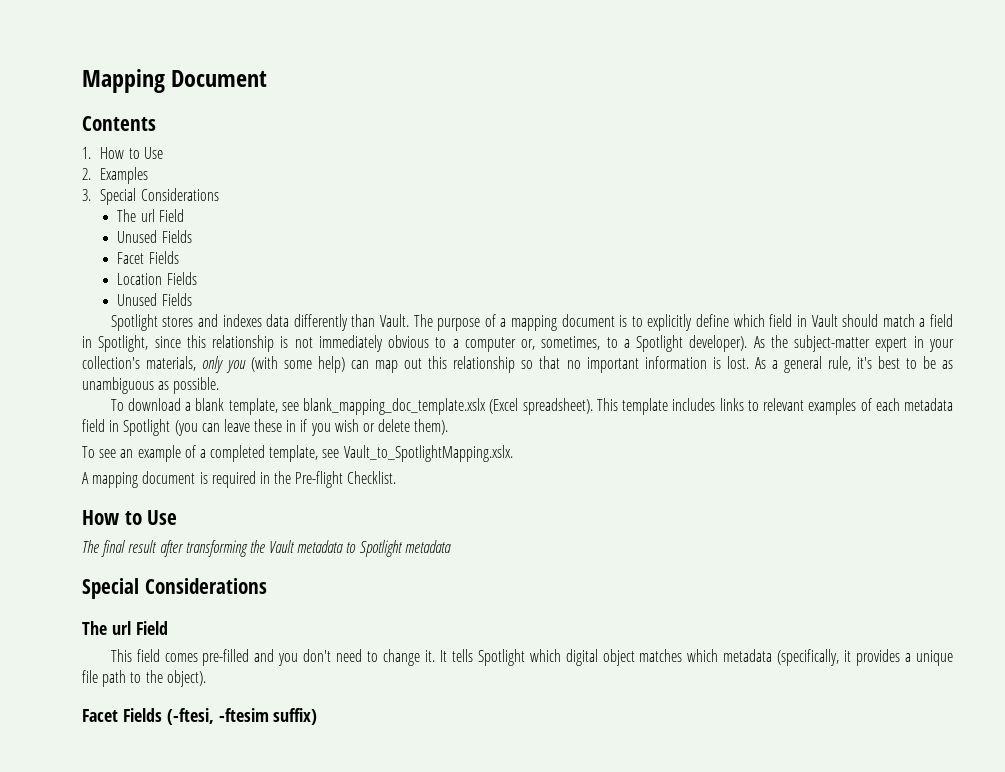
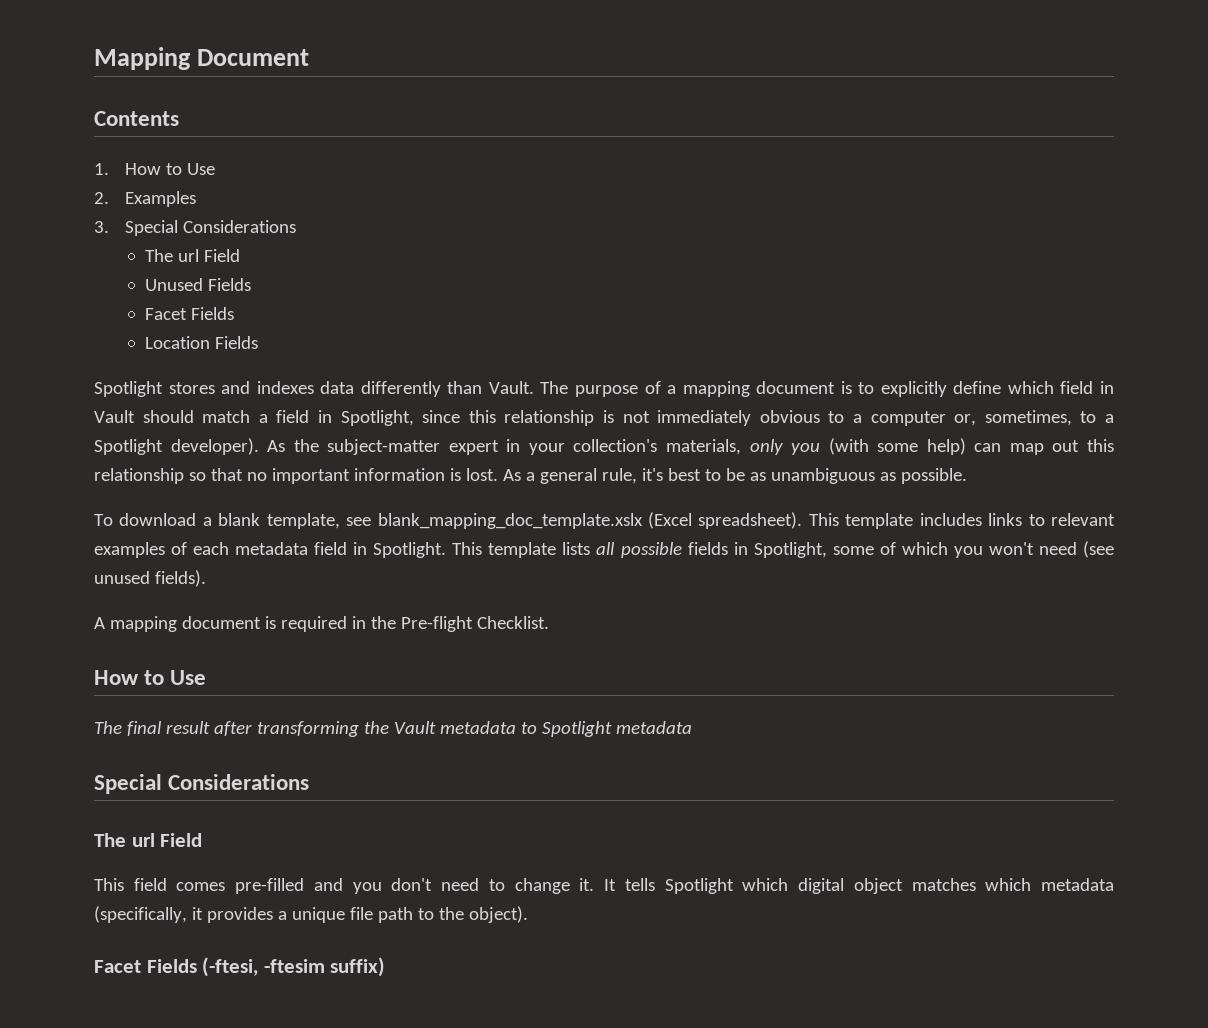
[117,293,192,306] // Unused Fields -> (259, 342) none
[123,419,449,436] [82,445,513,462] Spotlight (you can leave these in if you wish or delete them). // To see an example of a completed template, see Vault_to_SpotlightMapping.xslx. -> [373,541,1114,558] [94,570,206,587] Spotlight. This template lists all possible fields in Spotlight, some of which you won't need (see unused fields).

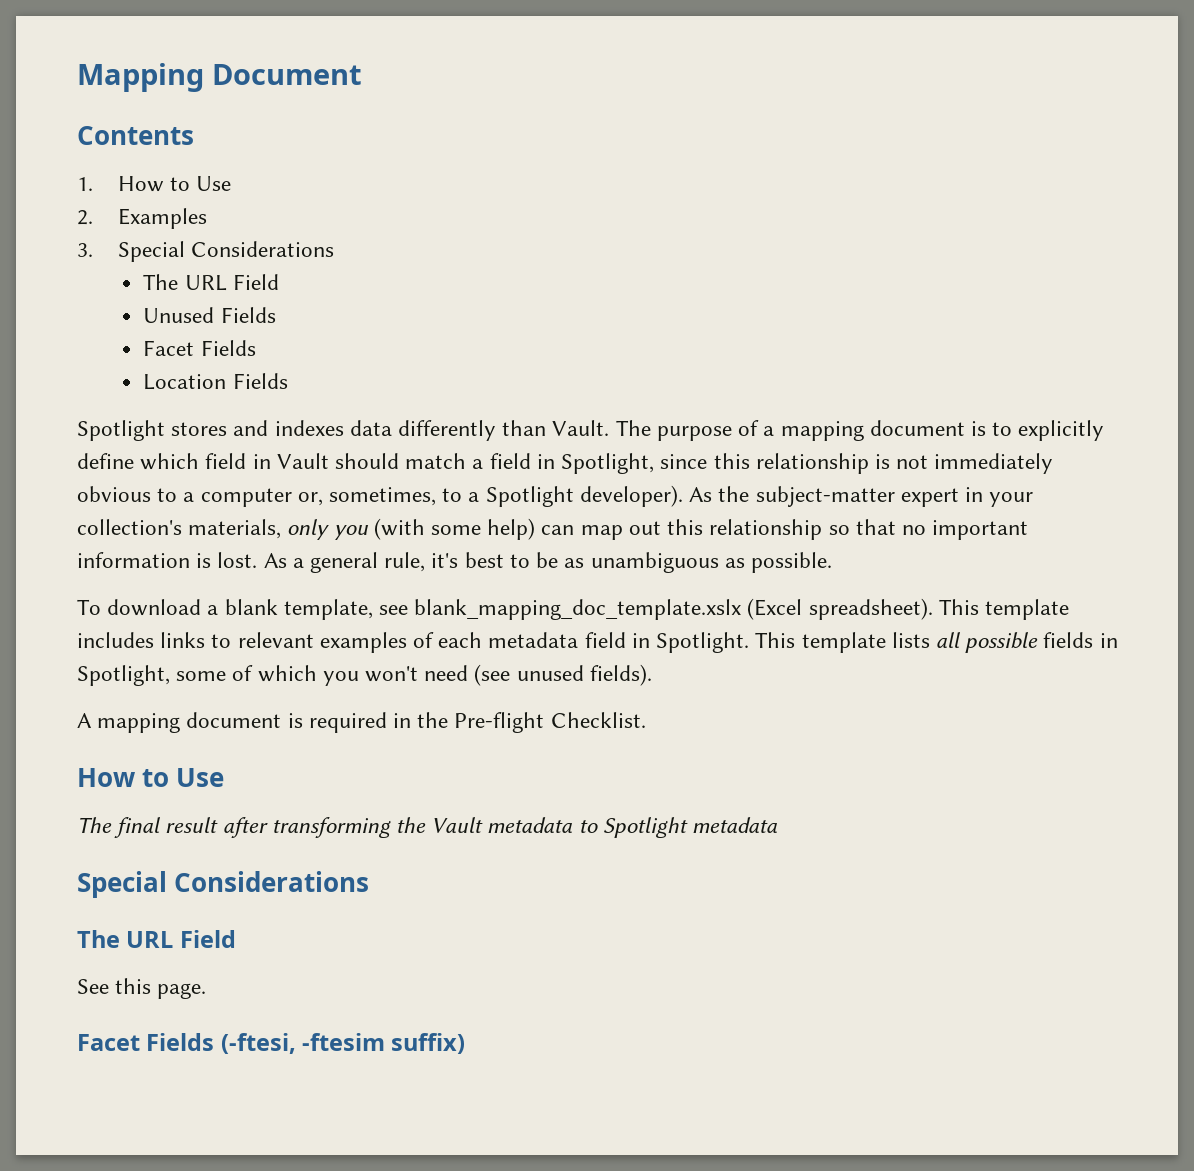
[178,249,200,262] url -> [184,275,227,291] URL
[131,833,203,847] [94,878,1114,894] [94,906,528,923] url Field // This field comes pre-filled and you don't need to change it. It tells Spotlight which digital object matches which metadata (specifically, it provides a unique file path to the object). -> [126,930,236,948] [77,978,207,999] URL Field // See this page.

